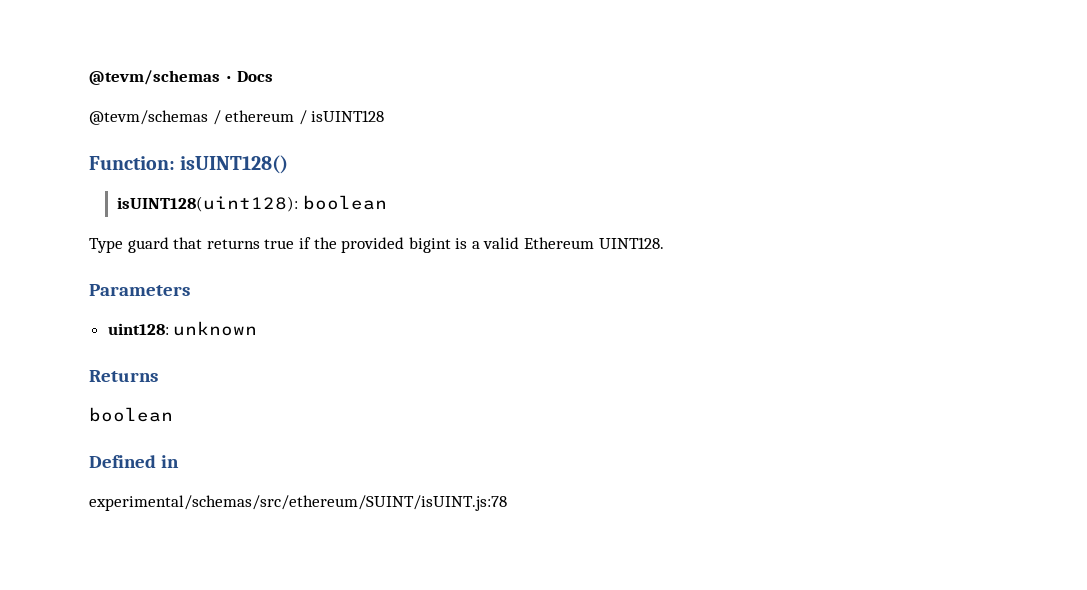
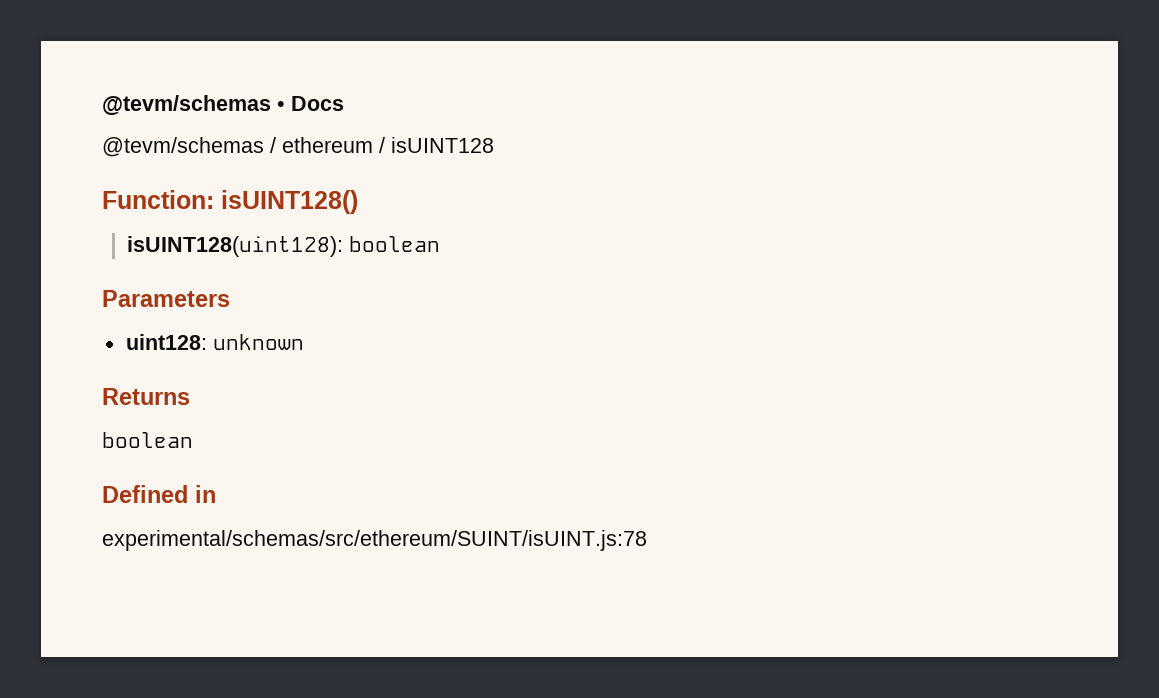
[89,237,664,253] // Type guard that returns true if the provided bigint is a valid Ethereum UINT128. -> (440, 244) none

